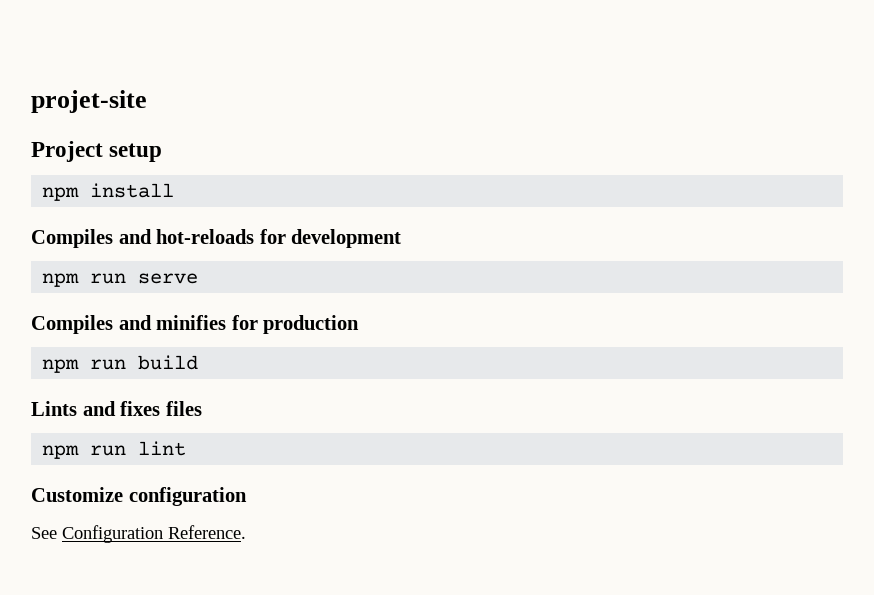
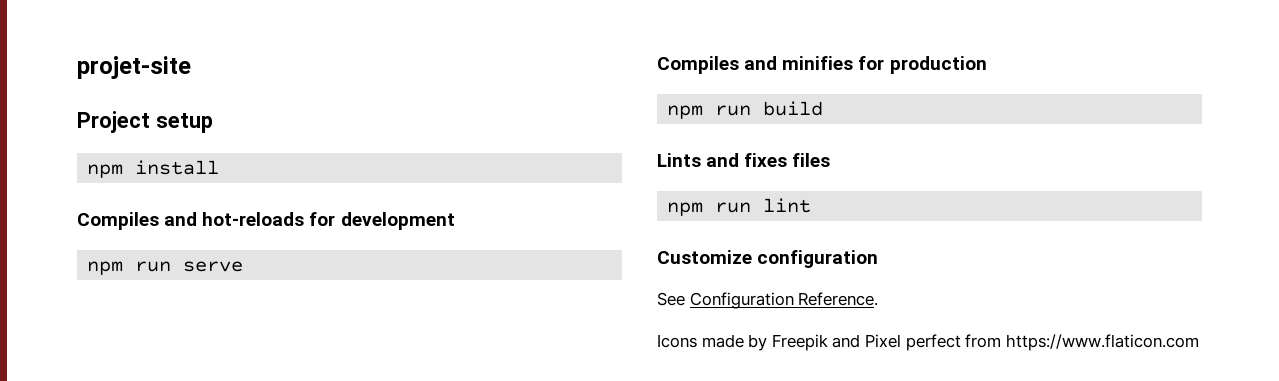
(246, 532) none -> [657,334,1199,351] // Icons made by Freepik and Pixel perfect from https://www.flaticon.com

